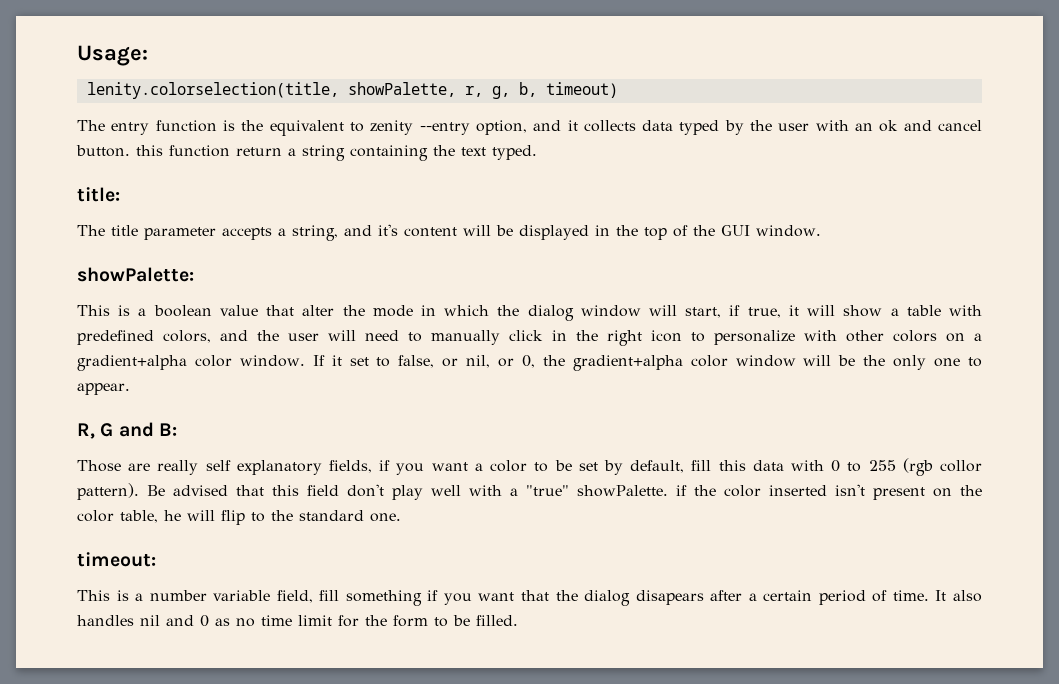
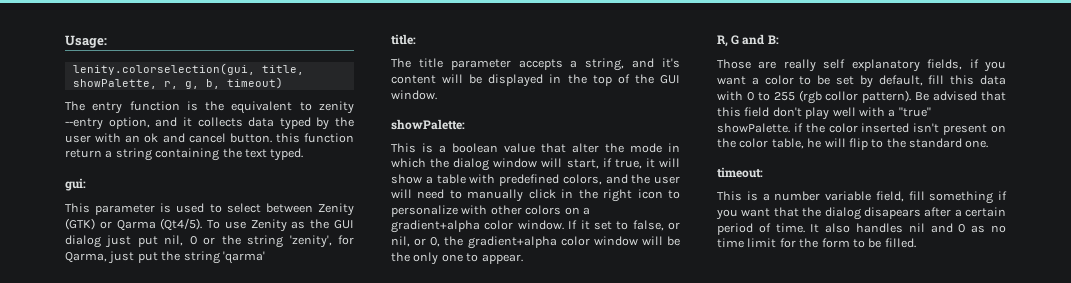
[86,82,339,99] lenity.colorselection(title, -> [72,63,304,75] lenity.colorselection(gui, title,
(537, 152) none -> [65,178,86,191] [65,203,354,216] [65,218,354,232] [65,235,355,248] [65,251,265,264] // gui: // This parameter is used to select between Zenity (GTK) or Qarma (Qt4/5). To use Zenity as the GUI dialog just put nil, 0 or the string 'zenity', for Qarma, just put the string 'qarma'

